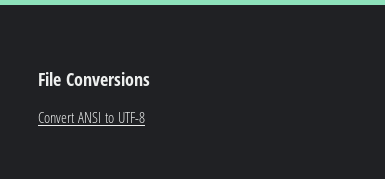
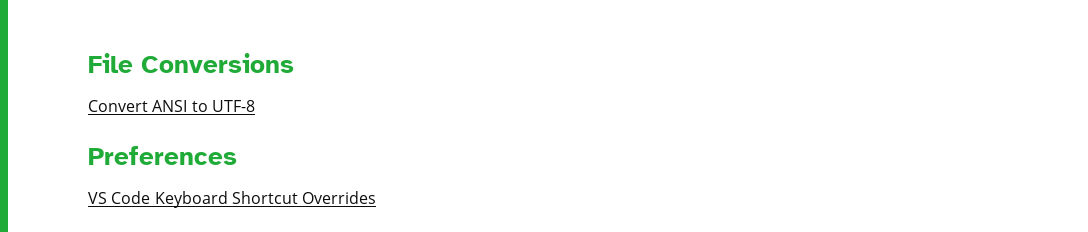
(146, 117) none -> [88,146,237,165] [88,191,377,208] // Preferences // VS Code Keyboard Shortcut Overrides

